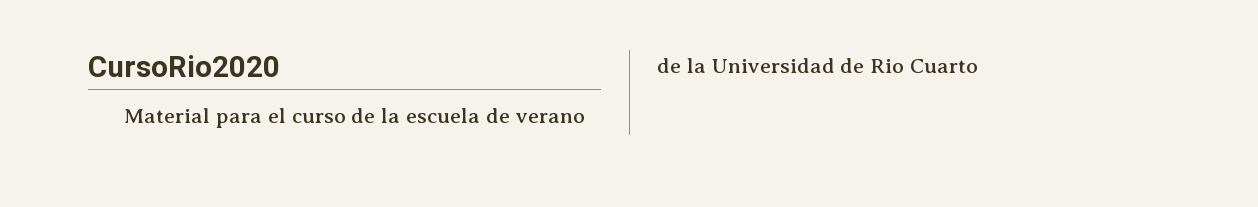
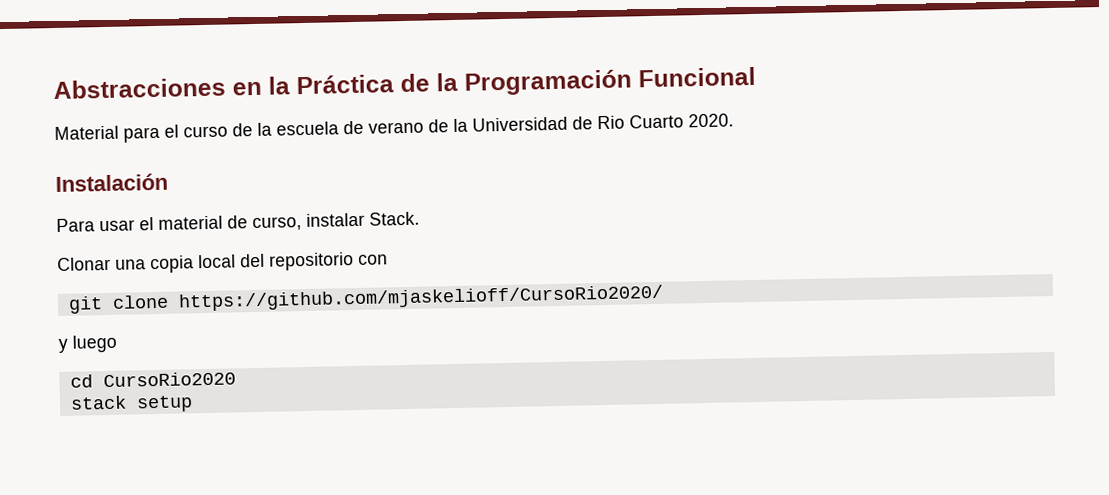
[88,55,280,77] CursoRio2020 -> [53,66,756,100] Abstracciones en la Práctica de la Programación Funcional
(979, 66) none -> [688,113,734,128] [55,172,168,192] [56,211,420,232] [57,252,388,274] [67,284,664,314] [58,334,118,353] [69,371,236,388] [69,395,193,413] 2020. // Instalación // Para usar el material de curso, instalar Stack. // Clonar una copia local del repositorio con // git clone https://github.com/mjaskelioff/CursoRio2020/ // y luego // cd CursoRio2020 // stack setup

